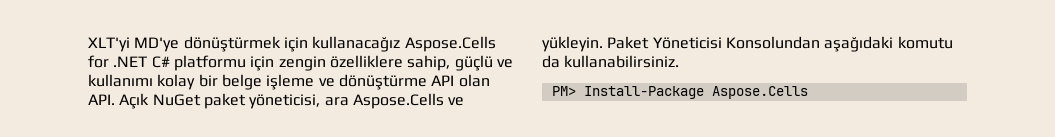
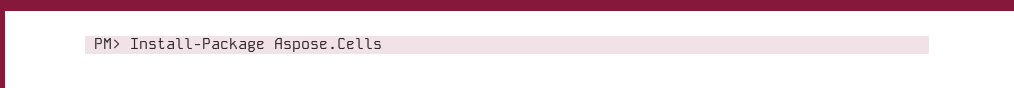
[88,36,496,52] [88,55,513,71] [88,74,490,90] [88,93,465,109] [542,36,953,52] [542,55,680,68] XLT'yi MD'ye dönüştürmek için kullanacağız Aspose.Cells for .NET C# platformu için zengin özelliklere sahip, güçlü ve kullanımı kolay bir belge işleme ve dönüştürme API olan API. Açık NuGet paket yöneticisi, ara Aspose.Cells ve yükleyin. Paket Yöneticisi Konsolundan aşağıdaki komutu da kullanabilirsiniz. // -> (94, 43) none

